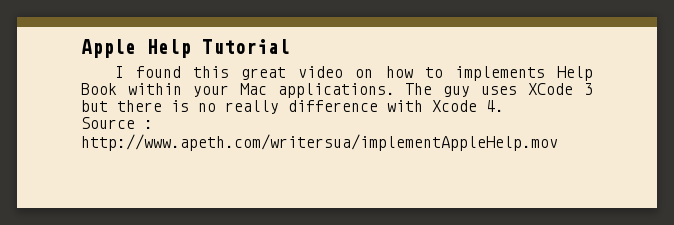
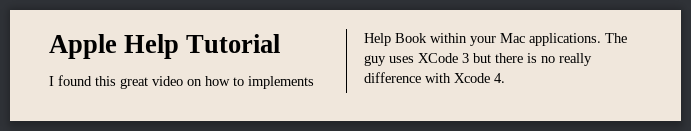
[81,117,153,129] [81,134,558,151] // Source : http://www.apeth.com/writersua/implementAppleHelp.mov -> (505, 78) none

